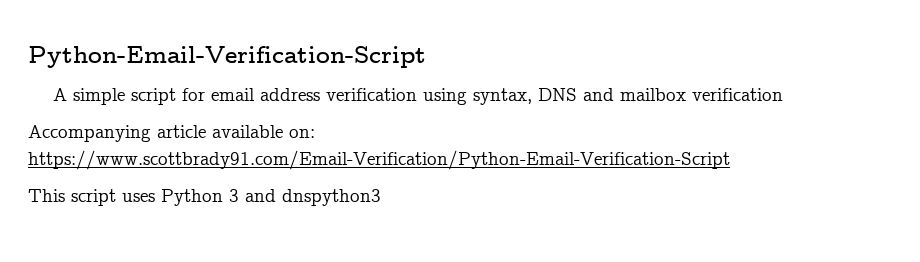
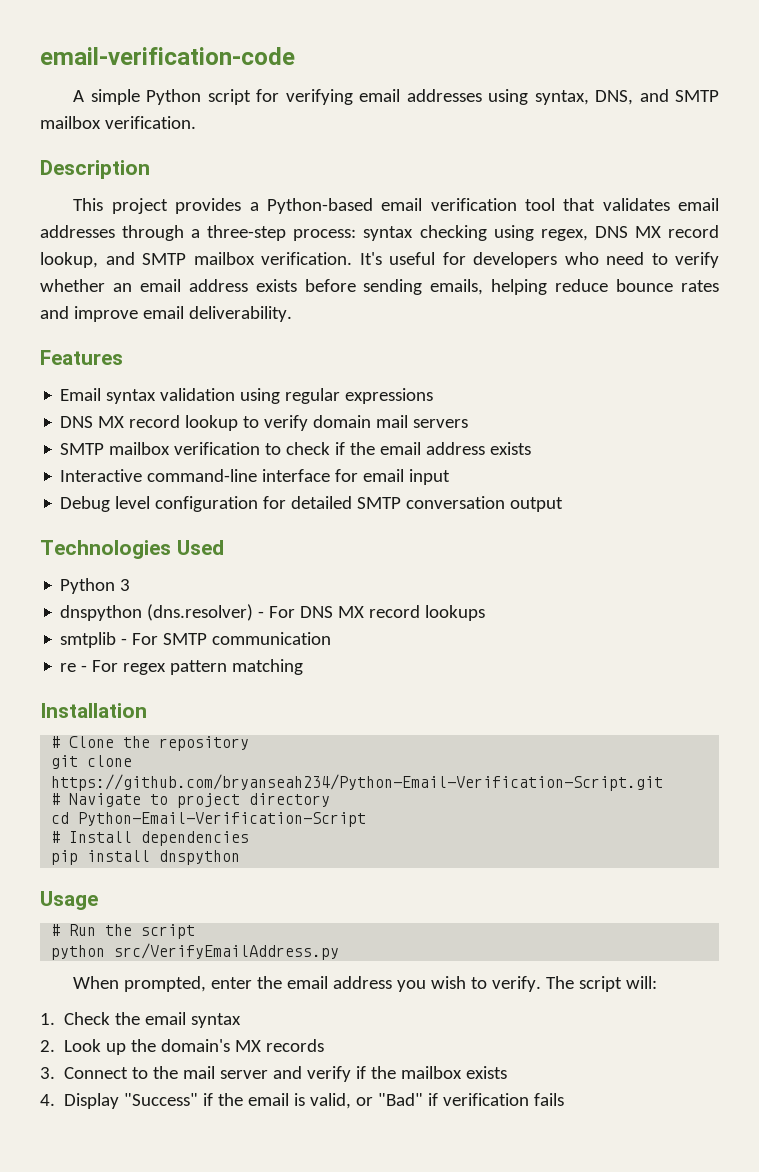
[28,46,426,68] Python-Email-Verification-Script -> [40,47,295,65] email-verification-code
(125, 96) none -> [146,89,202,105] Python
[210,88,783,105] [28,125,315,142] [28,150,730,170] [28,189,381,206] email address verification using syntax, DNS and mailbox verification // Accompanying article available on: https://www.scottbrady91.com/Email-Verification/Python-Email-Verification-Script // This script uses Python 3 and dnspython3 -> [285,89,719,105] [40,116,196,129] [40,160,150,179] [73,198,719,214] [40,225,719,241] [40,252,719,268] [40,279,719,295] [40,306,292,322] [40,350,123,365] [60,388,434,404] [60,415,469,431] [60,442,532,455] [60,469,451,485] [60,496,564,512] [40,540,224,559] [60,578,131,594] [60,604,486,621] [60,632,332,648] [60,659,304,675] [40,703,147,718] [51,736,250,751] [51,755,133,769] [51,774,664,791] [51,793,331,808] [51,812,367,827] [51,831,250,846] [51,850,241,865] [40,891,98,910] [51,924,196,939] [51,943,340,960] [73,976,658,992] [40,1012,242,1028] [40,1039,325,1055] [40,1066,508,1082] [40,1093,565,1109] verifying email addresses using syntax, DNS, and SMTP mailbox verification. // Description // This project provides a Python-based email verification tool that validates email addresses through a three-step process: syntax checking using regex, DNS MX record lookup, and SMTP mailbox verification. It's useful for developers who need to verify whether an email address exists before sending emails, helping reduce bounce rates and improve email deliverability. // Features // Email syntax validation using regular expressions // DNS MX record lookup to verify domain mail servers // SMTP mailbox verification to check if the email address exists // Interactive command-line interface for email input // Debug level configuration for detailed SMTP conversation output // Technologies Used // Python 3 // dnspython (dns.resolver) - For DNS MX record lookups // smtplib - For SMTP communication // re - For regex pattern matching // Installation // # Clone the repository // git clone https://github.com/bryanseah234/Python-Email-Verification-Script.git // # Navigate to project directory // cd Python-Email-Verification-Script // # Install dependencies // pip install dnspython // Usage // # Run the script // python src/VerifyEmailAddress.py // When prompted, enter the email address you wish to verify. The script will: // 1. Check the email syntax // 2. Look up the domain's MX records // 3. Connect to the mail server and verify if the mailbox exists // 4. Display "Success" if the email is valid, or "Bad" if verification fails

